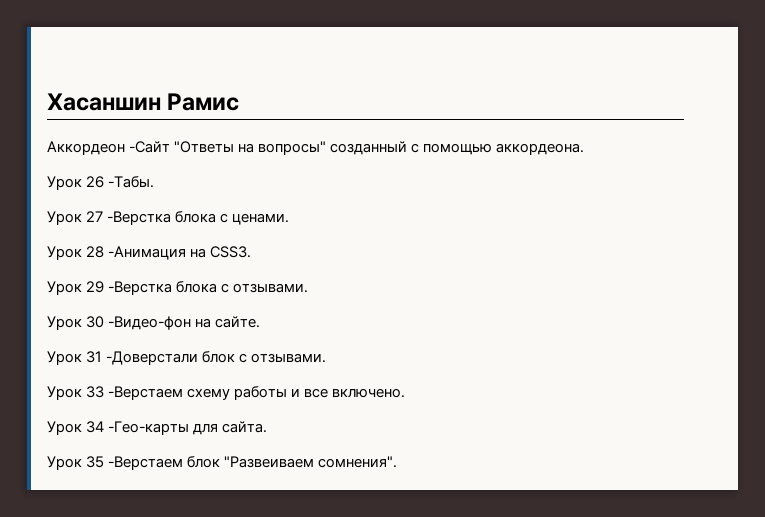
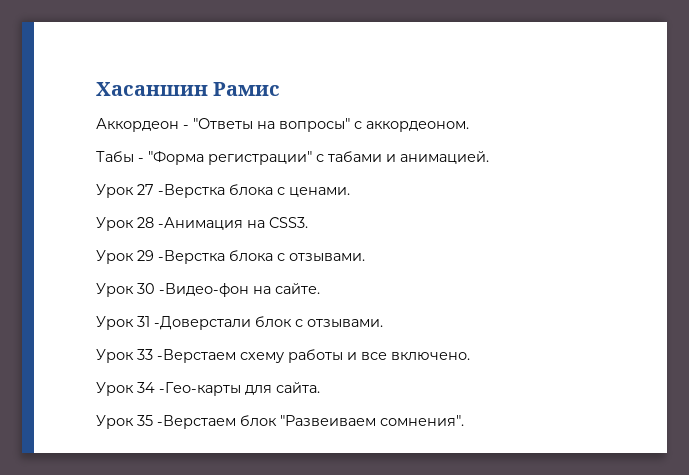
[129,141,171,153] -Сайт -> [183,125,189,129] -
[330,141,585,155] [47,176,155,190] созданный с помощью аккордеона. // Урок 26 -Табы. -> [354,121,469,132] [96,151,489,165] с аккордеоном. // Табы - "Форма регистрации" с табами и анимацией.

